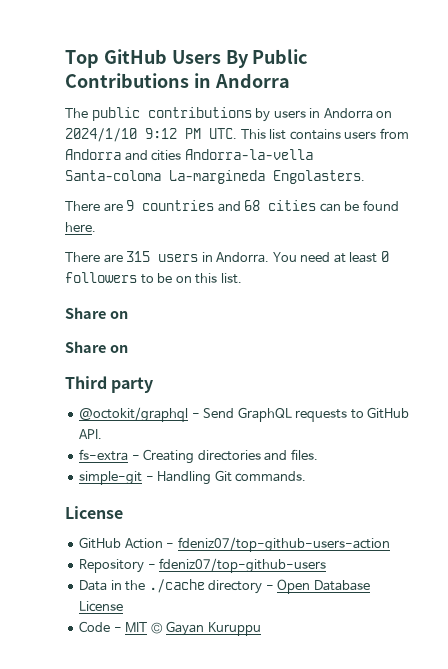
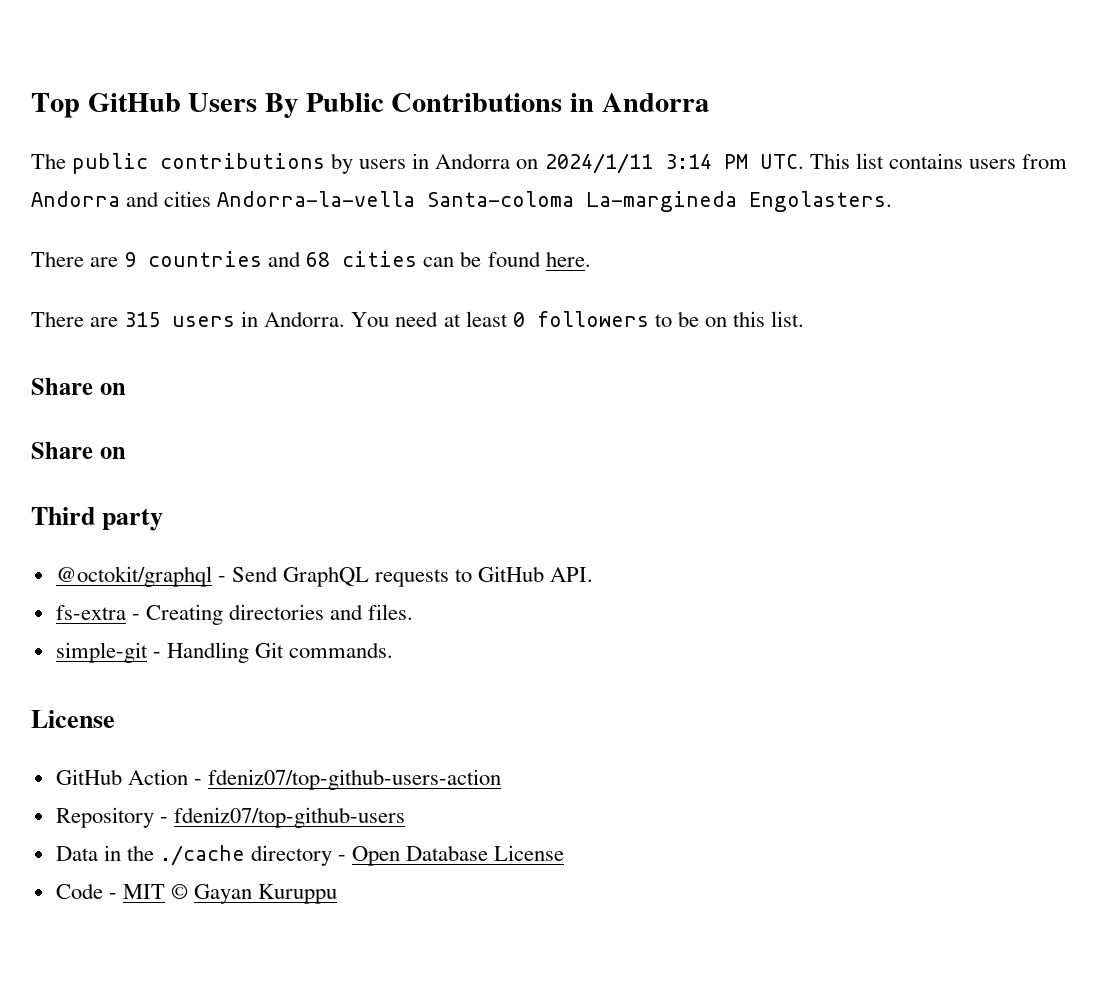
[65,128,177,142] 2024/1/10 9:12 -> [544,153,712,174] 2024/1/11 3:14

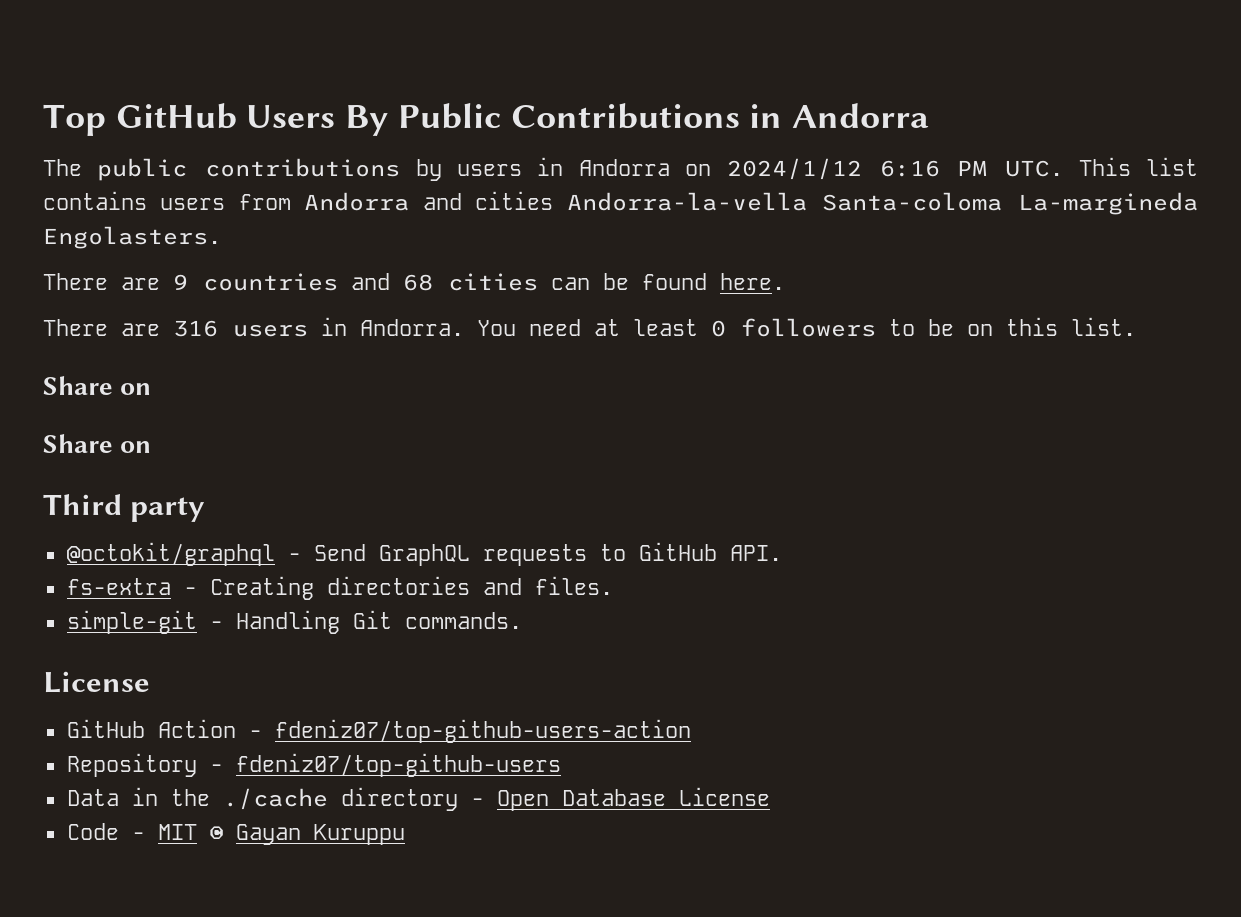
[544,153,712,174] 2024/1/11 3:14 -> [726,158,940,180] 2024/1/12 6:16
[124,312,161,327] 315 -> [173,320,218,337] 316

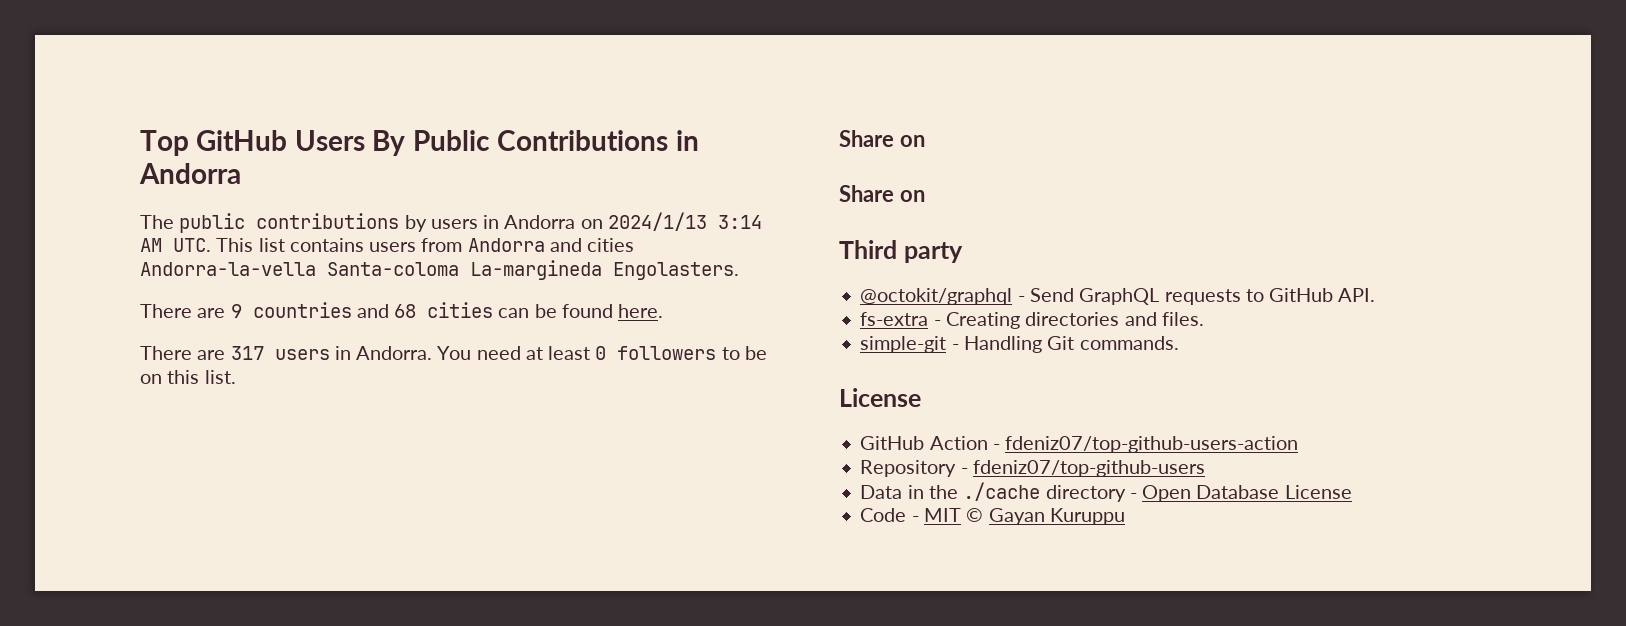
[726,158,988,180] 2024/1/12 6:16 PM -> [607,212,762,231] [140,238,162,252] 2024/1/13 3:14 AM
[173,320,218,337] 316 -> [230,346,264,360] 317

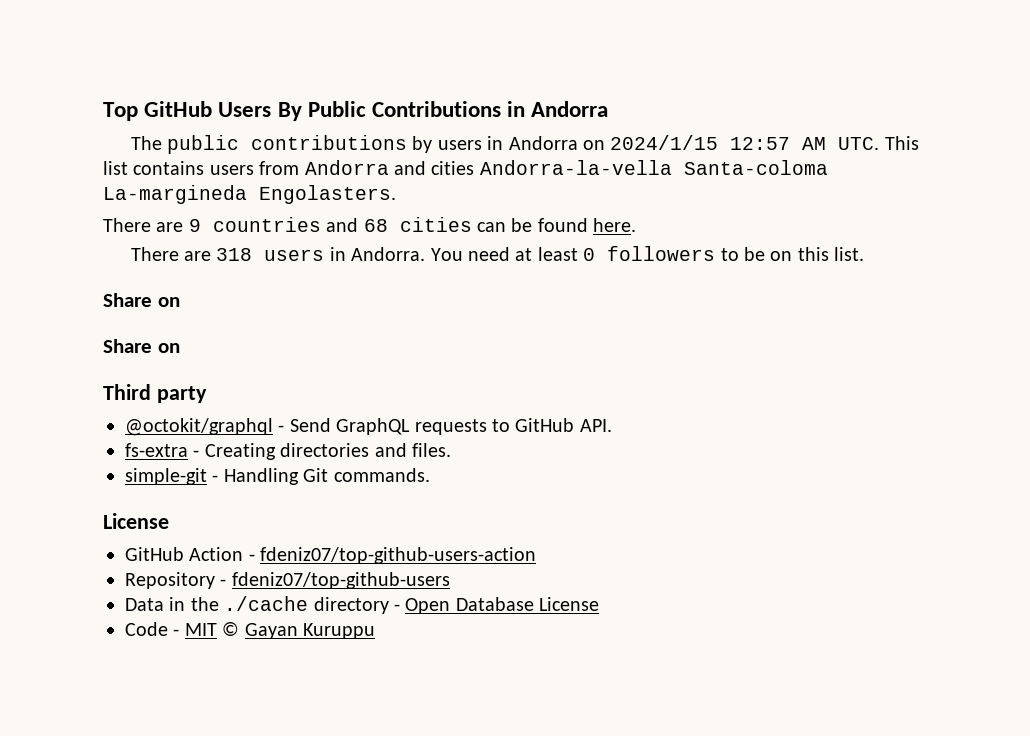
[607,212,762,231] 2024/1/13 3:14 -> [610,135,791,150] 2024/1/15 12:57
[230,346,264,360] 317 -> [216,248,253,261] 318

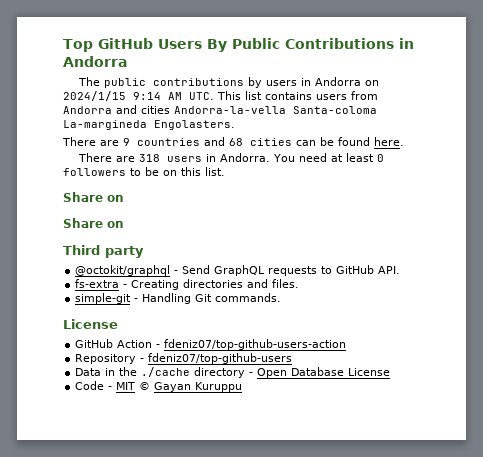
[730,137,791,150] 12:57 -> [133,92,161,100] 9:14

